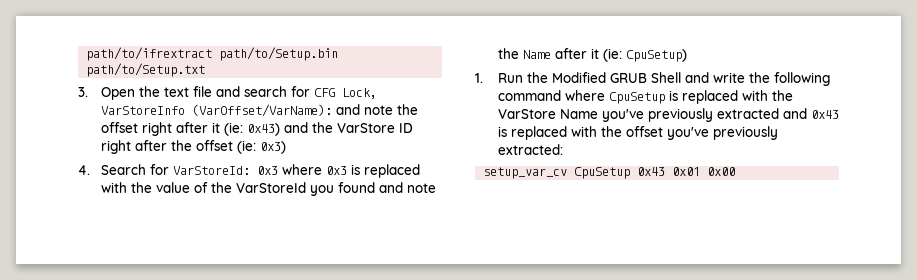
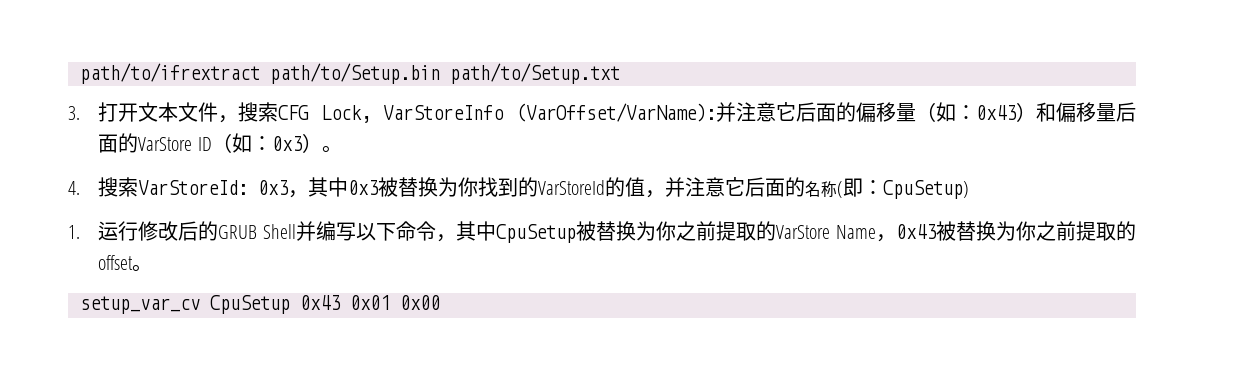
[100,86,377,100] [100,104,418,117] [100,122,413,136] [100,140,286,154] [78,164,420,178] [100,182,436,196] [497,48,687,62] [475,72,830,86] [497,90,793,104] [497,108,839,122] [497,126,778,140] [497,144,563,155] Open the text file and search for CFG Lock, VarStoreInfo (VarOffset/VarName): and note the offset right after it (ie: 0x43) and the VarStore ID right after the offset (ie: 0x3) // 4. Search for VarStoreId: 0x3 where 0x3 is replaced with the value of the VarStoreId you found and note the Name after it (ie: CpuSetup) // 1. Run the Modified GRUB Shell and write the following command where CpuSetup is replaced with the VarStore Name you've previously extracted and 0x43 is replaced with the offset you've previously extracted: -> [98,102,1136,123] [98,133,342,153] [68,177,970,199] [68,221,1136,243] [98,255,153,272] 打开文本文件，搜索CFG Lock, VarStoreInfo (VarOffset/VarName):并注意它后面的偏移量（如：0x43）和偏移量后面的VarStore ID（如：0x3）。 // 4.搜索VarStoreId: 0x3，其中0x3被替换为你找到的VarStoreId的值，并注意它后面的名称(即：CpuSetup) // 1.运行修改后的GRUB Shell并编写以下命令，其中CpuSetup被替换为你之前提取的VarStore Name，0x43被替换为你之前提取的offset。

